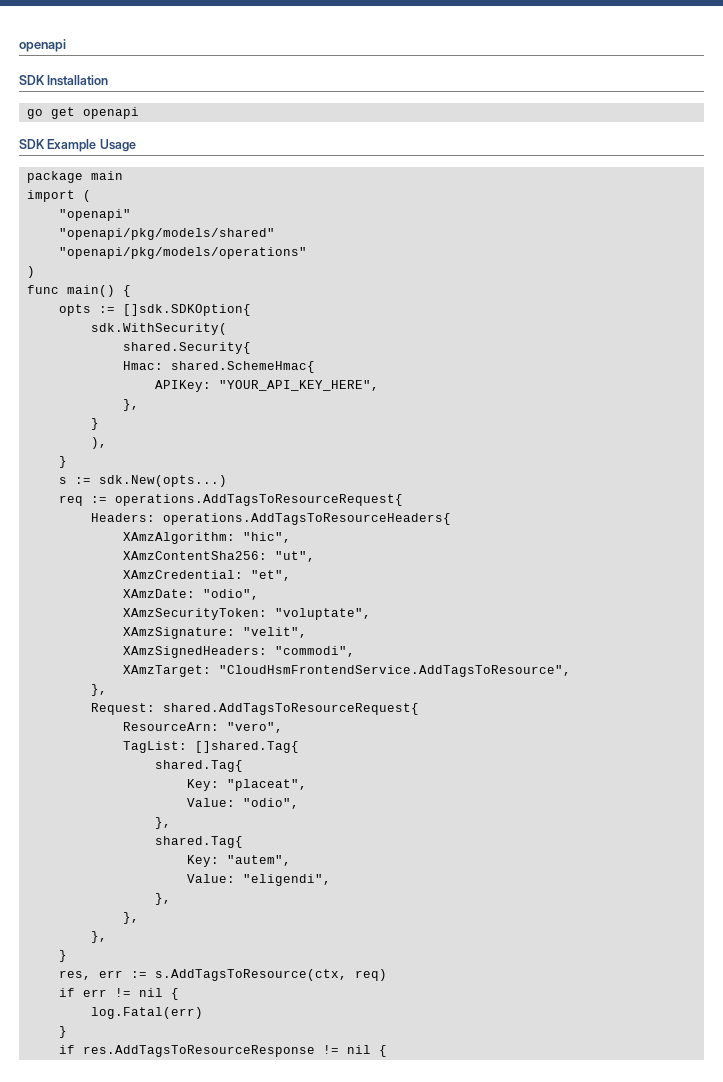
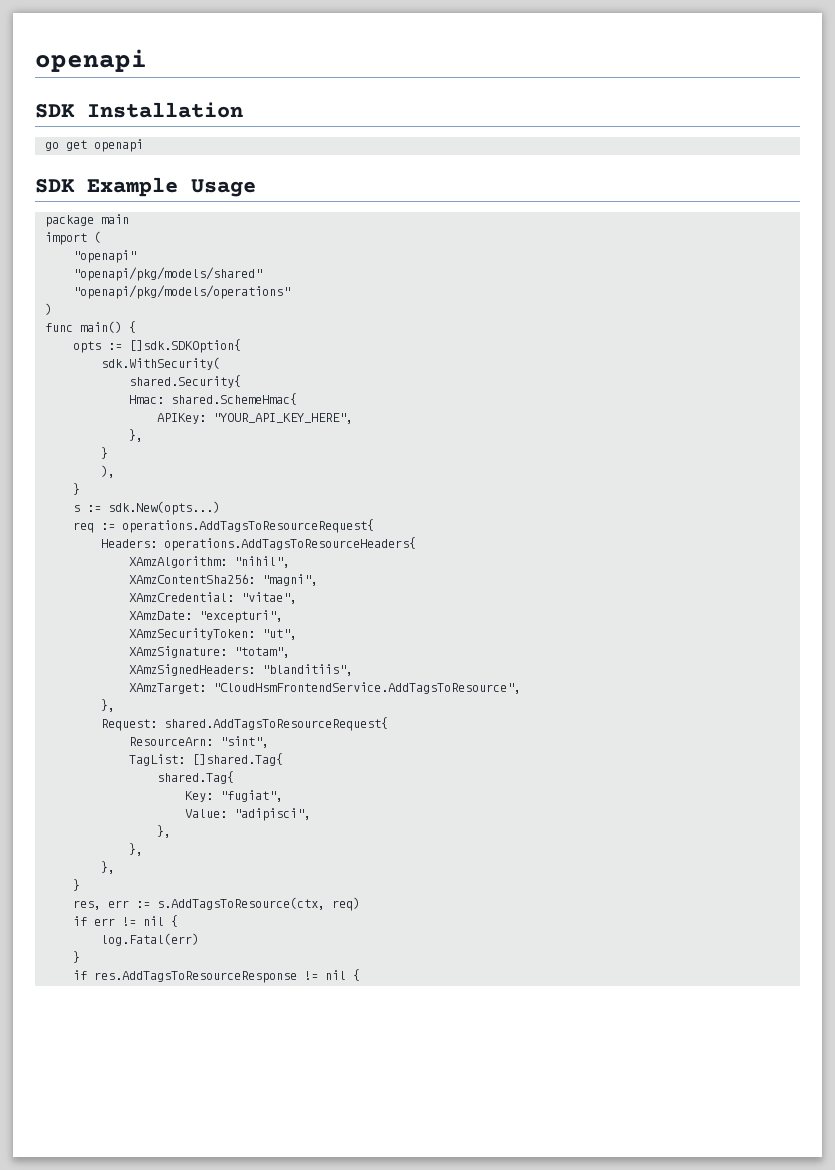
[242,532,291,543] "hic", -> [233,556,290,568] "nihil",
[274,551,315,562] [122,570,291,581] [122,589,259,600] [122,608,371,620] "ut", // XAmzCredential: "et", // XAmzDate: "odio", // XAmzSecurityToken: "voluptate", -> [261,574,318,586] [128,592,297,604] [128,610,283,623] [128,628,297,640] "magni", // XAmzCredential: "vitae", // XAmzDate: "excepturi", // XAmzSecurityToken: "ut",
[242,627,307,638] "velit", -> [233,647,290,658] "totam",
[274,646,355,657] "commodi", -> [261,664,353,676] "blanditiis",
[226,722,283,733] "vero", -> [219,736,269,748] "sint",
[226,779,307,791] [186,798,299,809] [154,817,171,829] [154,836,243,848] [186,855,291,867] [186,874,331,886] "placeat", // Value: "odio", // }, // shared.Tag{ // Key: "autem", // Value: "eligendi", -> [219,790,283,802] [184,808,311,821] "fugiat", // Value: "adipisci",

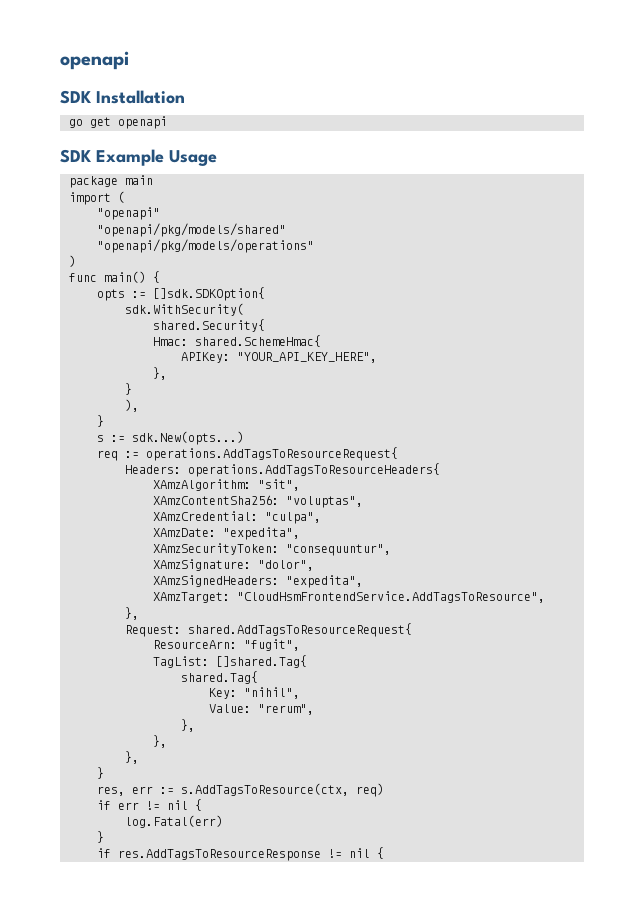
[233,556,290,568] "nihil", -> [257,479,300,491] "sit",
[261,574,318,586] "magni", -> [285,496,363,508] "voluptas",
[240,592,297,604] "vitae", -> [264,512,321,524] "culpa",
[198,610,283,623] "excepturi", -> [222,527,300,540] "expedita",
[261,629,297,640] "ut", -> [285,544,391,556] "consequuntur",
[233,647,290,658] "totam", -> [257,560,314,571] "dolor",
[261,664,353,676] "blanditiis", -> [285,575,363,588] "expedita",
[219,736,269,748] "sint", -> [243,639,300,651] "fugit",
[219,790,283,802] "fugiat", -> [243,687,300,699] "nihil",
[233,808,311,821] "adipisci", -> [257,704,314,715] "rerum",

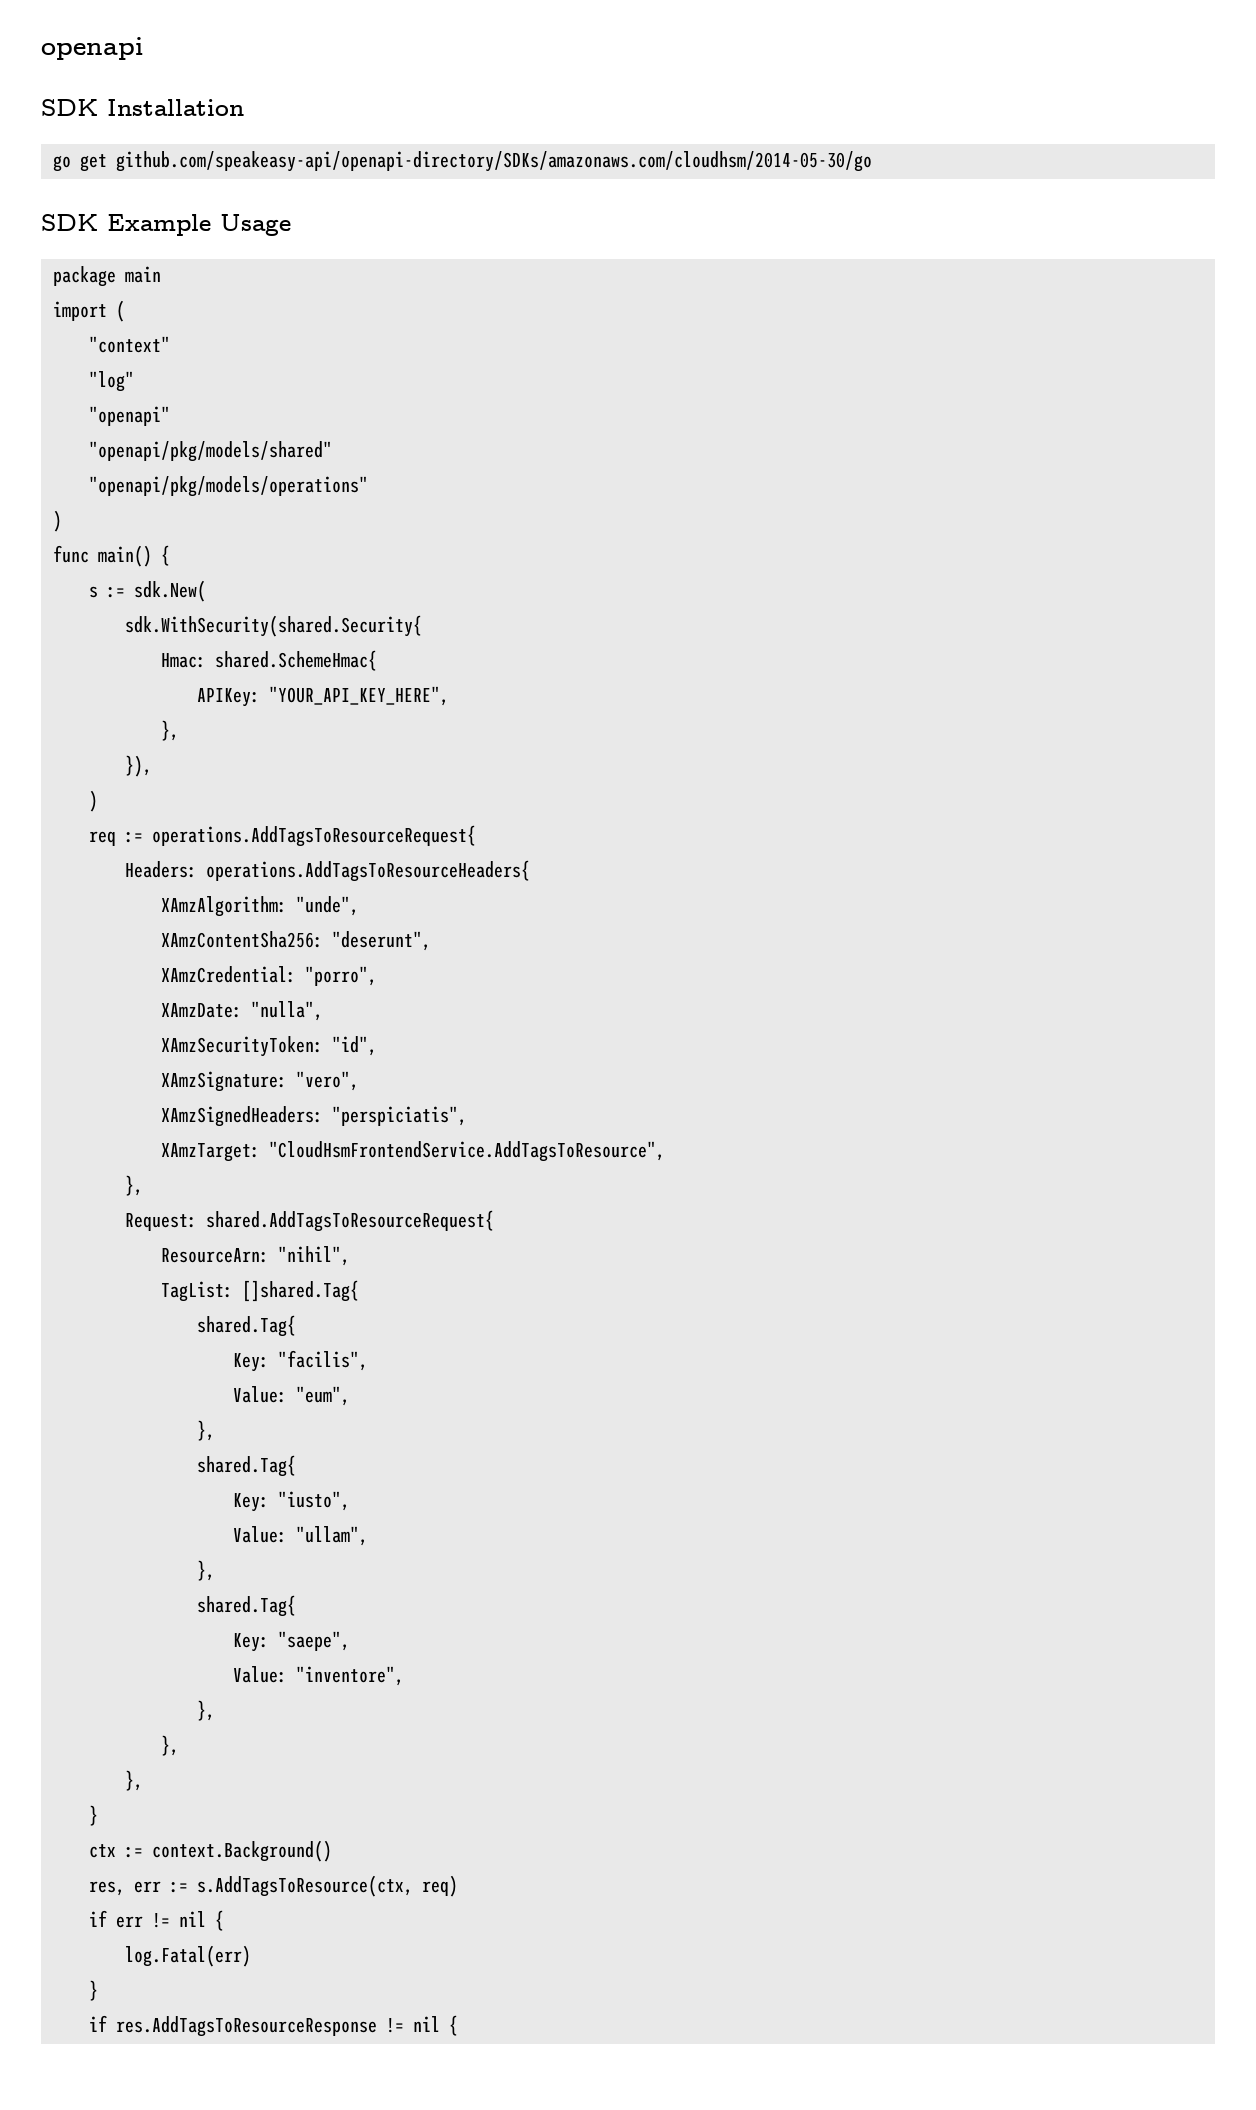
[117,116,167,129] openapi -> [116,151,873,172] github.com/speakeasy-api/openapi-directory/SDKs/amazonaws.com/cloudhsm/2014-05-30/go
(125, 197) none -> [89,336,171,353] [89,371,135,392] // "context" // "log"
[96,287,265,301] [124,303,244,316] [152,319,265,332] opts := []sdk.SDKOption{ // sdk.WithSecurity( // shared.Security{ -> [89,580,207,602] [125,615,423,637] s := sdk.New( // sdk.WithSecurity(shared.Security{
[124,383,132,395] [124,399,139,412] [96,415,104,427] [96,431,244,445] } // ), // } // s := sdk.New(opts...) -> [125,755,153,777] [89,790,99,812] }), // )
[257,479,300,491] "sit", -> [296,896,360,916] "unde",
[285,496,363,508] "voluptas", -> [332,931,432,951] "deserunt",
[264,512,321,524] "culpa", -> [305,966,378,986] "porro",
[222,527,300,540] "expedita", -> [251,1001,324,1021] "nulla",
[285,544,391,556] "consequuntur", -> [332,1036,378,1056] "id",
[257,560,314,571] "dolor", -> [296,1071,360,1091] "vero",
[285,575,363,588] "expedita", -> [332,1106,468,1126] "perspiciatis",
[243,639,300,651] "fugit", -> [278,1246,351,1266] "nihil",
[243,687,300,699] [208,704,314,715] "nihil", // Value: "rerum", -> [278,1350,369,1371] [233,1386,351,1406] [197,1420,216,1441] [197,1455,297,1477] [233,1491,351,1512] [233,1526,369,1546] [197,1560,216,1581] [197,1595,297,1617] [233,1631,351,1652] [233,1666,405,1686] "facilis", // Value: "eum", // }, // shared.Tag{ // Key: "iusto", // Value: "ullam", // }, // shared.Tag{ // Key: "saepe", // Value: "inventore",
(104, 773) none -> [89,1840,333,1862] // ctx := context.Background()

